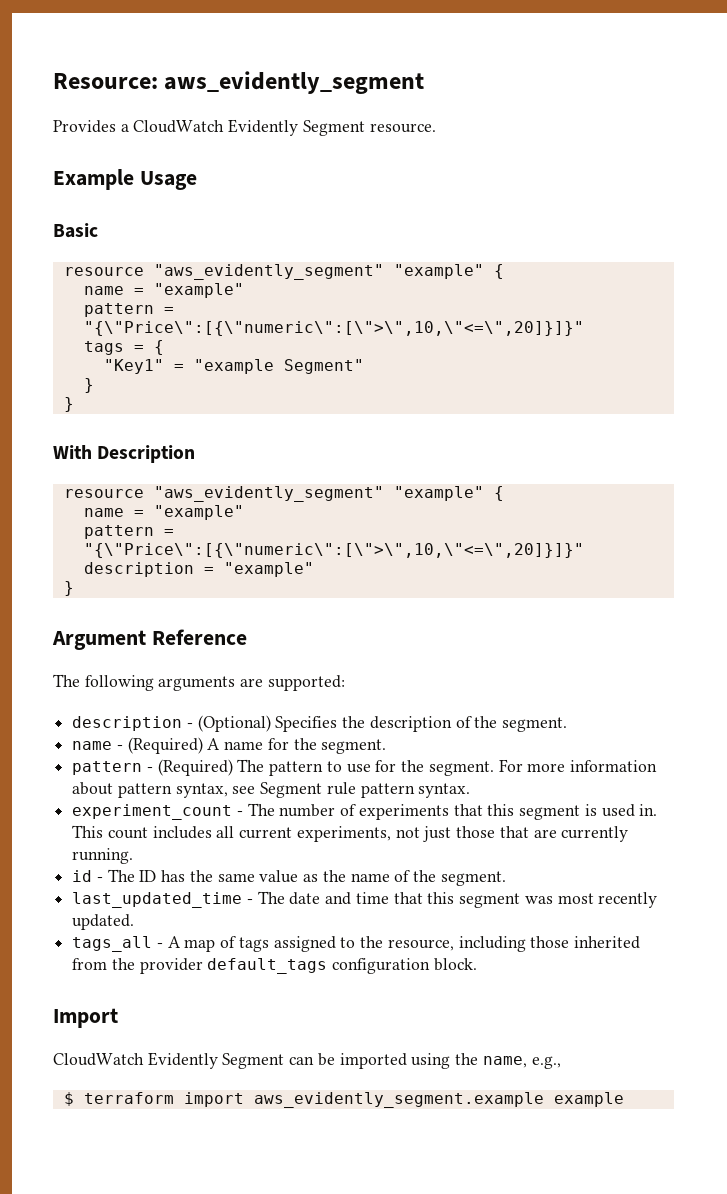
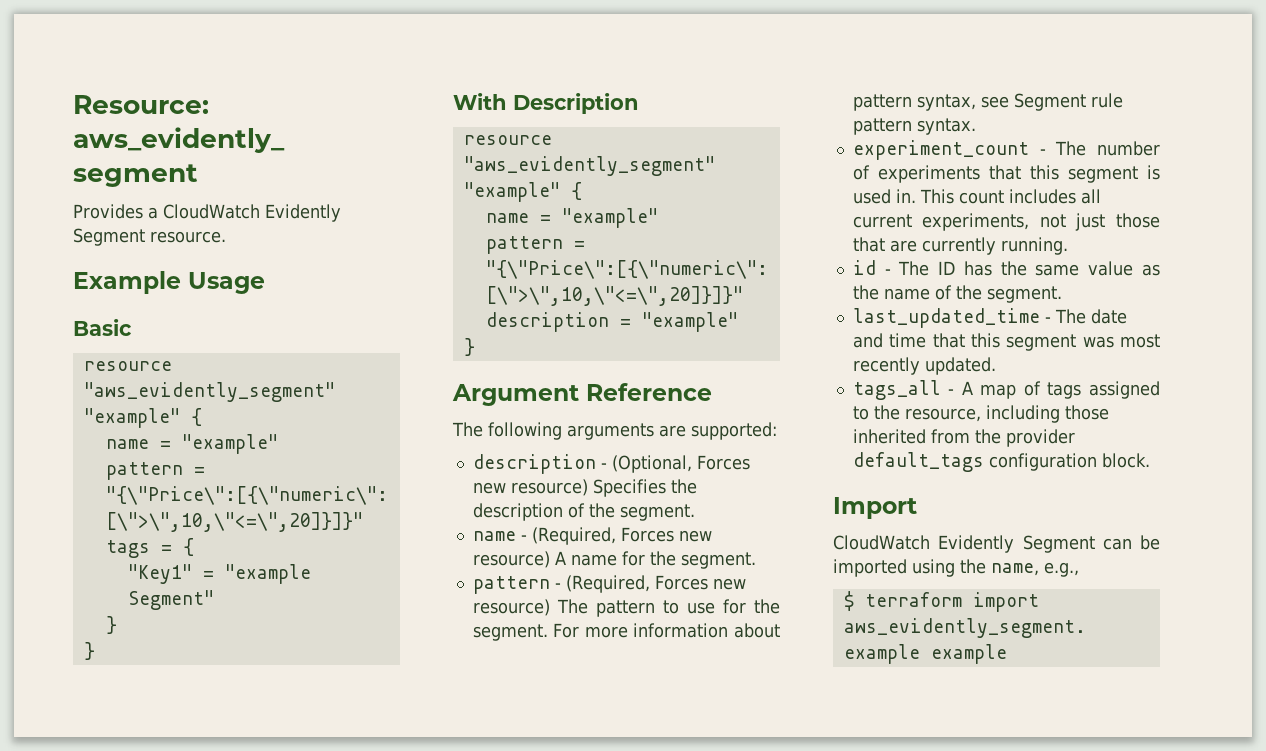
[197,715,271,732] (Optional) -> [611,455,750,473] [472,479,588,496] (Optional, Forces new resource)
[127,737,203,754] (Required) -> [531,527,712,545] [472,551,550,568] (Required, Forces new resource)
[157,759,233,776] (Required) -> [565,575,746,593] [472,599,550,616] (Required, Forces new resource)

